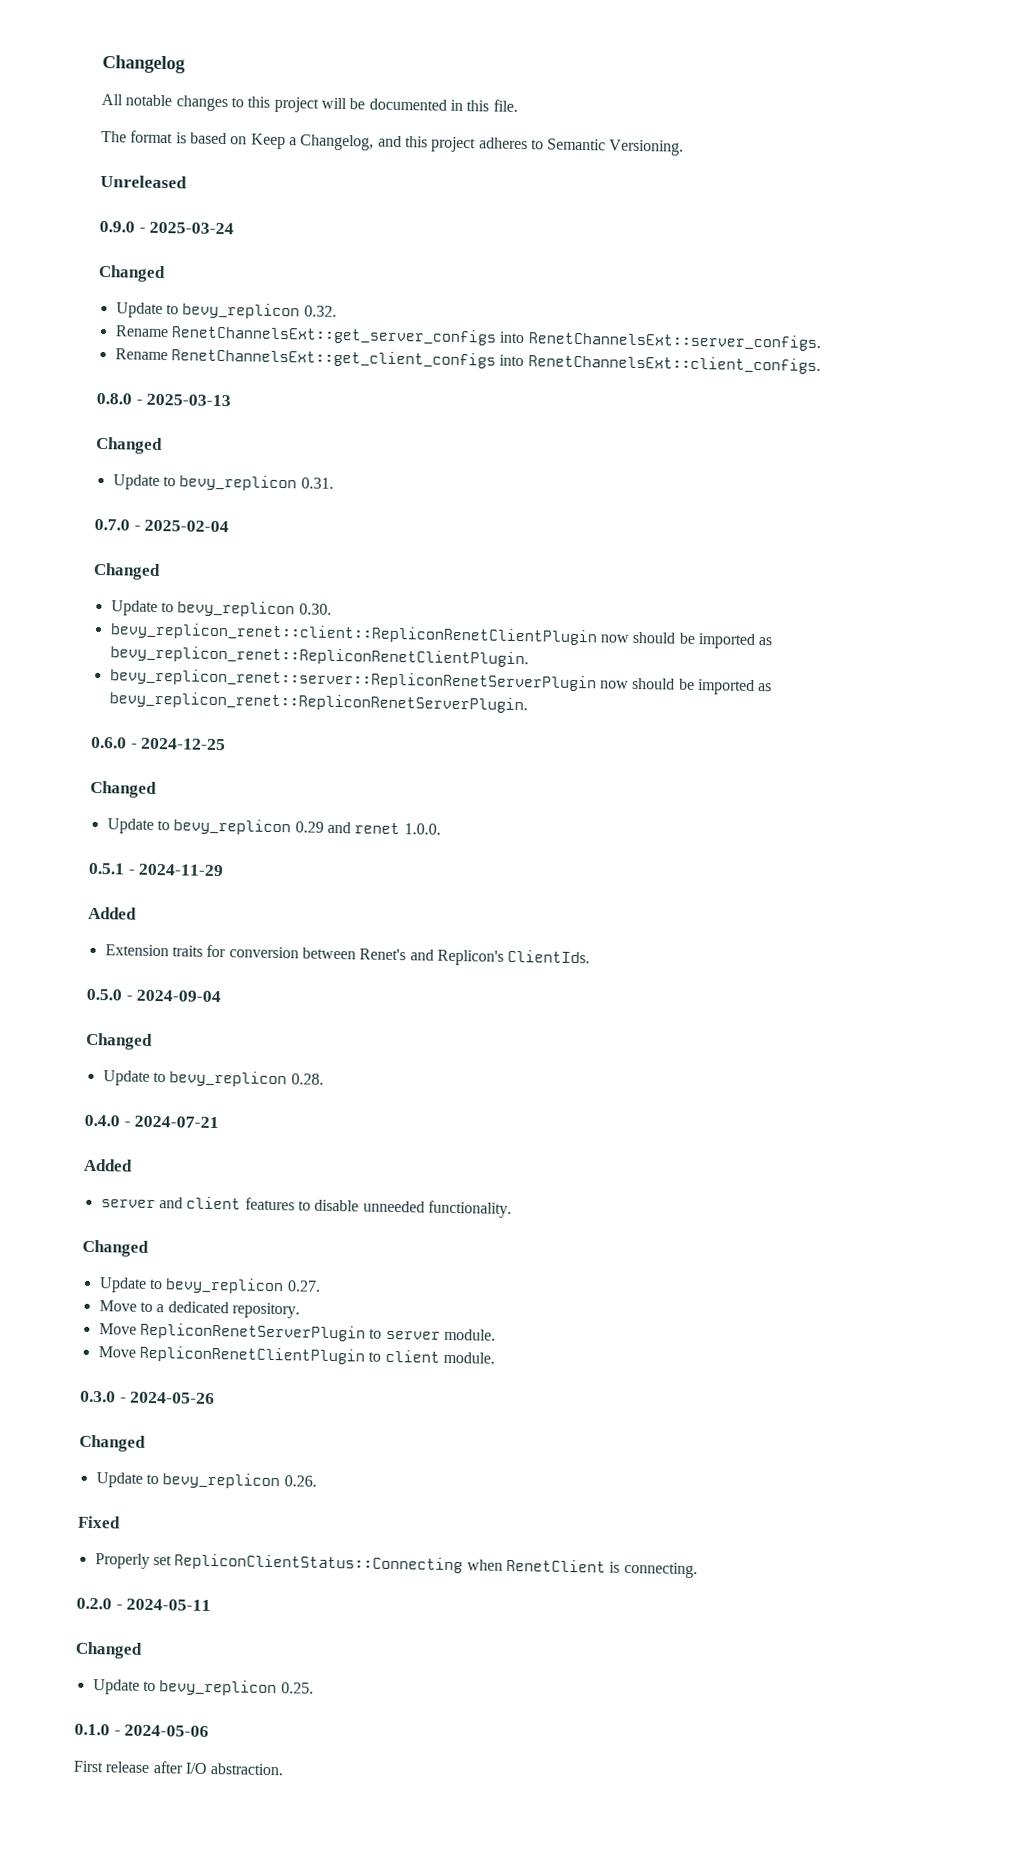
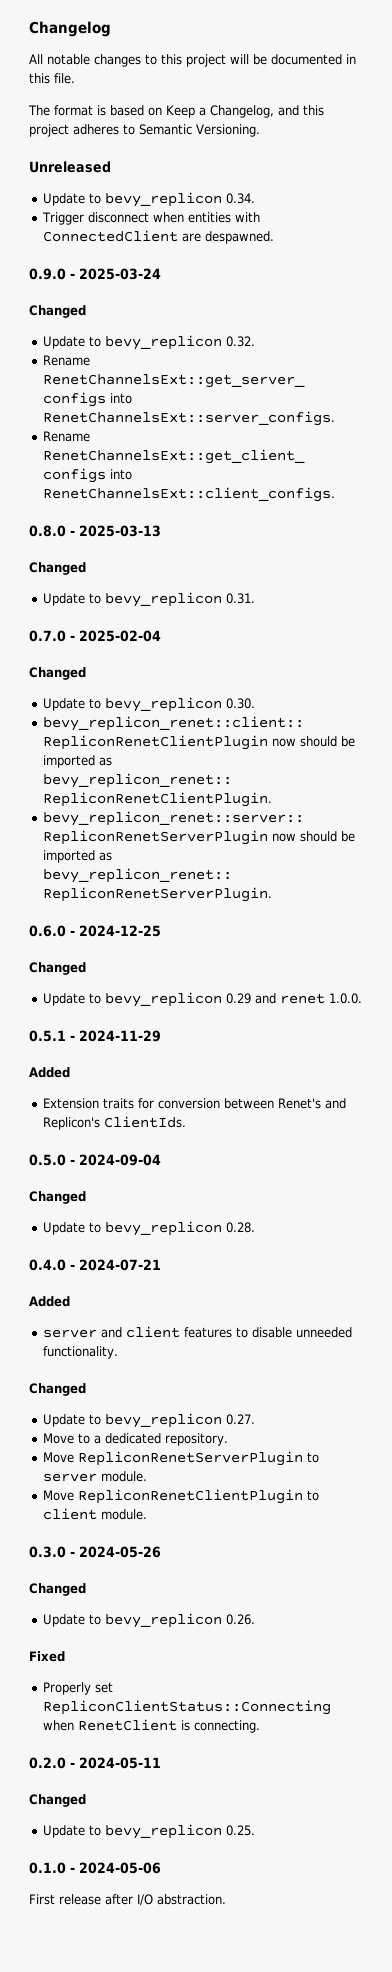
(187, 181) none -> [42,192,255,207] [41,212,260,225] [42,230,274,244] // Update to bevy_replicon 0.34. // Trigger disconnect when entities with ConnectedClient are despawned.

